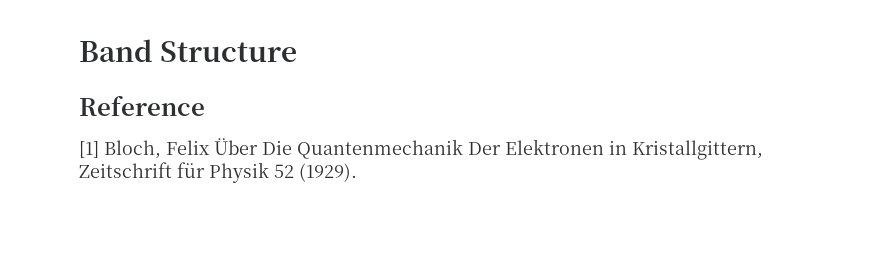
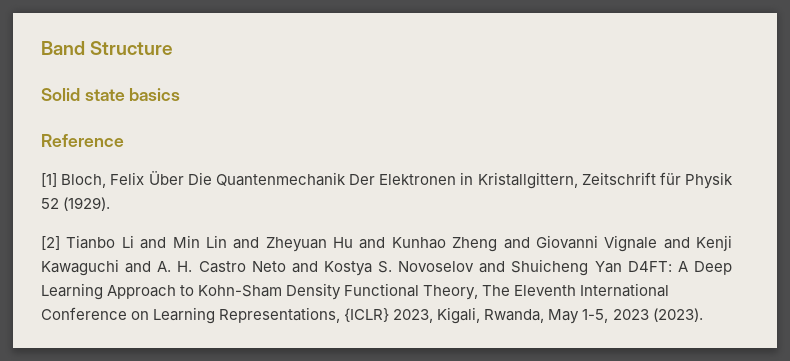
(297, 51) none -> [41,88,181,101] // Solid state basics
(357, 172) none -> [41,235,732,252] [41,259,732,276] [41,283,670,300] [41,307,703,324] // [2] Tianbo Li and Min Lin and Zheyuan Hu and Kunhao Zheng and Giovanni Vignale and Kenji Kawaguchi and A. H. Castro Neto and Kostya S. Novoselov and Shuicheng Yan D4FT: A Deep Learning Approach to Kohn-Sham Density Functional Theory, The Eleventh International Conference on Learning Representations, {ICLR} 2023, Kigali, Rwanda, May 1-5, 2023 (2023).

